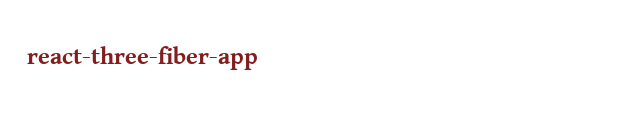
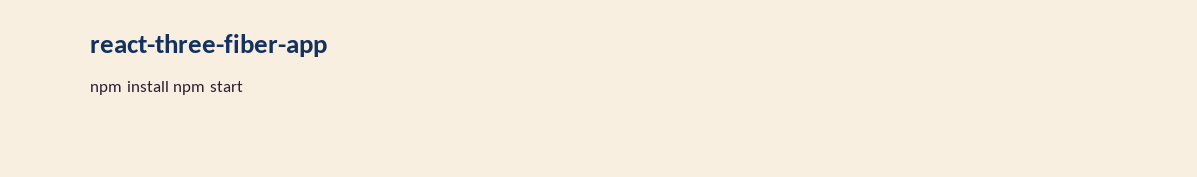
(258, 58) none -> [90,81,243,95] // npm install npm start

